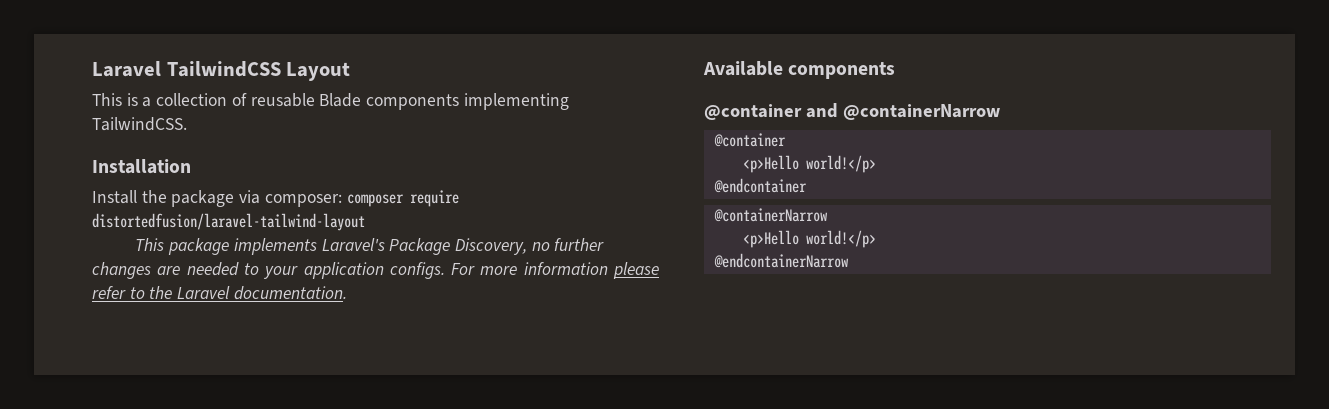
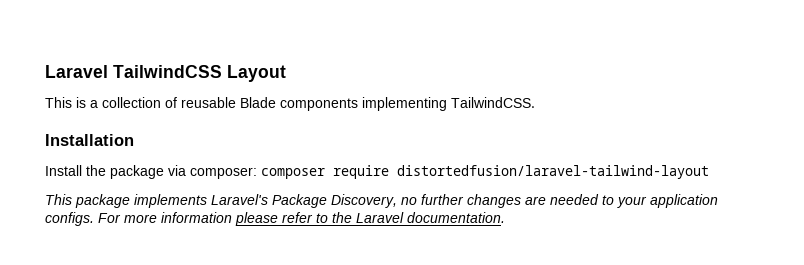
[703,61,896,79] [704,103,1000,120] [713,133,786,147] [742,155,876,173] [713,178,807,193] [713,208,828,222] [742,230,876,248] [713,253,849,268] // Available components // @container and @containerNarrow // @container // <p>Hello world!</p> // @endcontainer // @containerNarrow // <p>Hello world!</p> // @endcontainerNarrow -> (505, 217) none

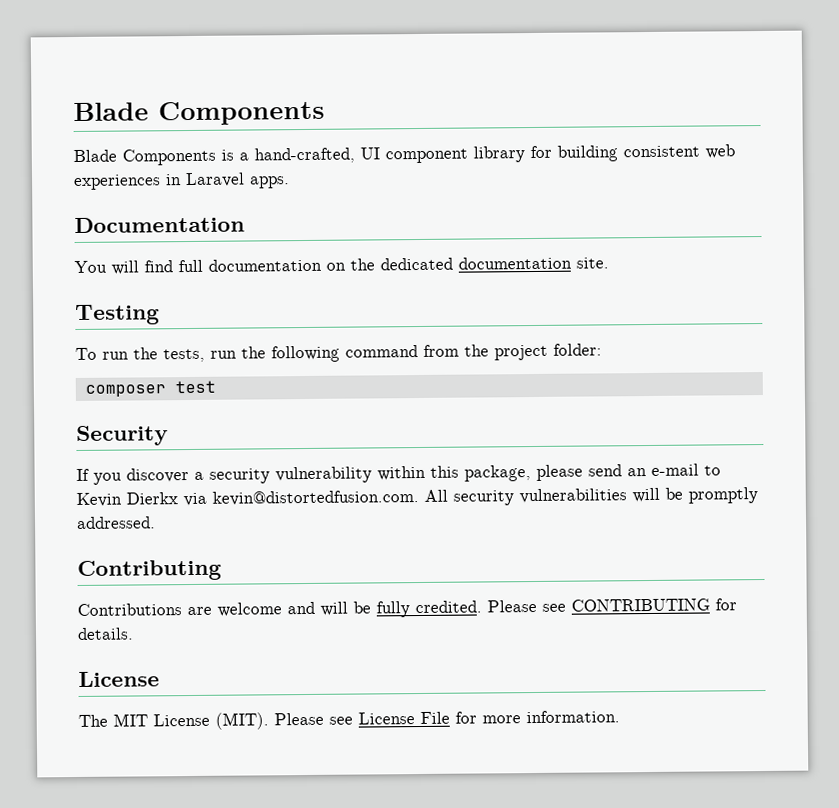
[45,65,286,82] [45,97,535,111] [45,134,134,146] [45,165,709,179] [45,194,718,208] [45,212,505,226] Laravel TailwindCSS Layout // This is a collection of reusable Blade components implementing TailwindCSS. // Installation // Install the package via composer: composer require distortedfusion/laravel-tailwind-layout // This package implements Laravel's Package Discovery, no further changes are needed to your application configs. For more information please refer to the Laravel documentation. -> [73,100,325,126] [73,144,735,166] [73,172,290,191] [74,216,245,234] [74,256,609,275] [75,304,160,326] [75,343,602,363] [84,380,216,397] [76,425,168,446] [76,463,721,485] [76,487,758,507] [76,516,156,529] [77,559,222,581] [77,598,737,618] [77,627,134,640] [78,671,160,687] [78,710,620,730] Blade Components // Blade Components is a hand-crafted, UI component library for building consistent web experiences in Laravel apps. // Documentation // You will find full documentation on the dedicated documentation site. // Testing // To run the tests, run the following command from the project folder: // composer test // Security // If you discover a security vulnerability within this package, please send an e-mail to Kevin Dierkx via kevin@distortedfusion.com. All security vulnerabilities will be promptly addressed. // Contributing // Contributions are welcome and will be fully credited. Please see CONTRIBUTING for details. // License // The MIT License (MIT). Please see License File for more information.

